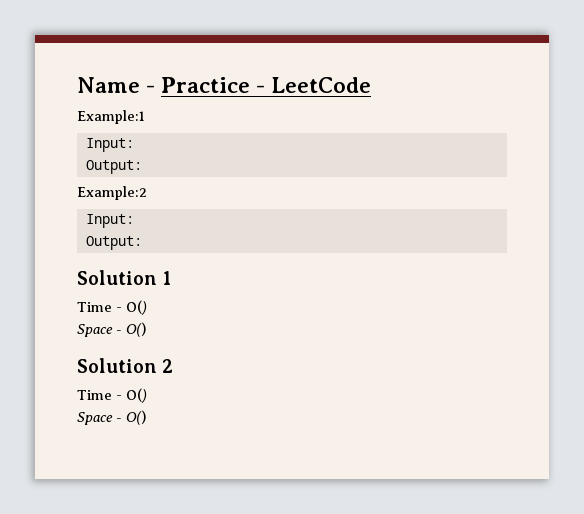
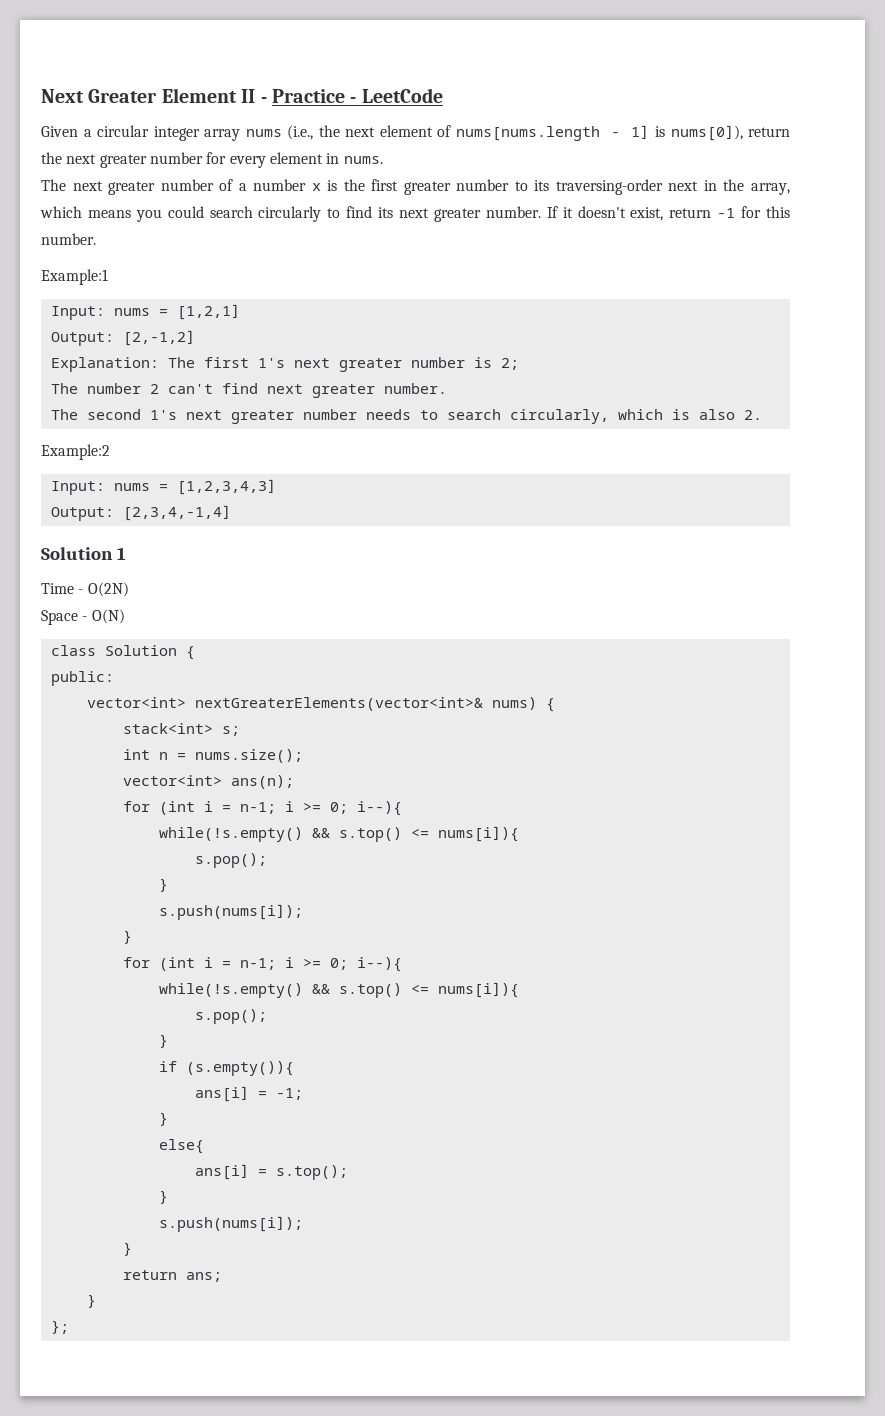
[77,77,140,93] Name -> [41,88,256,103] Next Greater Element II
[77,110,145,124] [85,138,134,152] [85,160,142,174] Example:1 // Input: // Output: -> [41,125,791,141] [41,152,383,168] [41,179,790,195] [40,206,791,222] [41,233,96,245] [41,269,108,285] [50,304,240,320] [50,330,195,346] [50,357,519,372] [50,383,447,398] [50,409,762,424] Given a circular integer array nums (i.e., the next element of nums[nums.length - 1] is nums[0]), return the next greater number for every element in nums. // The next greater number of a number x is the first greater number to its traversing-order next in the array, which means you could search circularly to find its next greater number. If it doesn't exist, return -1 for this number. // Example:1 // Input: nums = [1,2,1] // Output: [2,-1,2] // Explanation: The first 1's next greater number is 2; // The number 2 can't find next greater number. // The second 1's next greater number needs to search circularly, which is also 2.
[85,236,142,250] // Output: -> [113,479,276,495] [50,505,231,521] nums = [1,2,3,4,3] // Output: [2,3,4,-1,4]
[126,300,147,315] [77,322,146,337] [77,358,174,373] [77,388,147,403] [77,410,146,425] O() // Space - O() // Solution 2 // Time - O() // Space - O() -> [87,582,129,597] [41,609,125,625] [50,645,195,660] [50,671,114,686] [86,697,555,712] [122,723,240,736] [122,749,303,763] [122,775,294,789] [122,801,402,816] [158,826,519,842] [194,853,267,868] [158,878,168,892] [158,904,303,920] [122,930,132,944] [122,957,402,972] [158,982,519,998] [194,1009,267,1024] [158,1034,168,1048] [158,1061,294,1076] [194,1086,303,1102] [158,1112,168,1126] [158,1139,204,1154] [194,1164,348,1180] [158,1190,168,1204] [158,1216,303,1232] [122,1242,132,1256] [122,1270,222,1282] [86,1294,96,1308] [50,1320,69,1334] O(2N) // Space - O(N) // class Solution { // public: // vector<int> nextGreaterElements(vector<int>& nums) { // stack<int> s; // int n = nums.size(); // vector<int> ans(n); // for (int i = n-1; i >= 0; i--){ // while(!s.empty() && s.top() <= nums[i]){ // s.pop(); // } // s.push(nums[i]); // } // for (int i = n-1; i >= 0; i--){ // while(!s.empty() && s.top() <= nums[i]){ // s.pop(); // } // if (s.empty()){ // ans[i] = -1; // } // else{ // ans[i] = s.top(); // } // s.push(nums[i]); // } // return ans; // } // };

